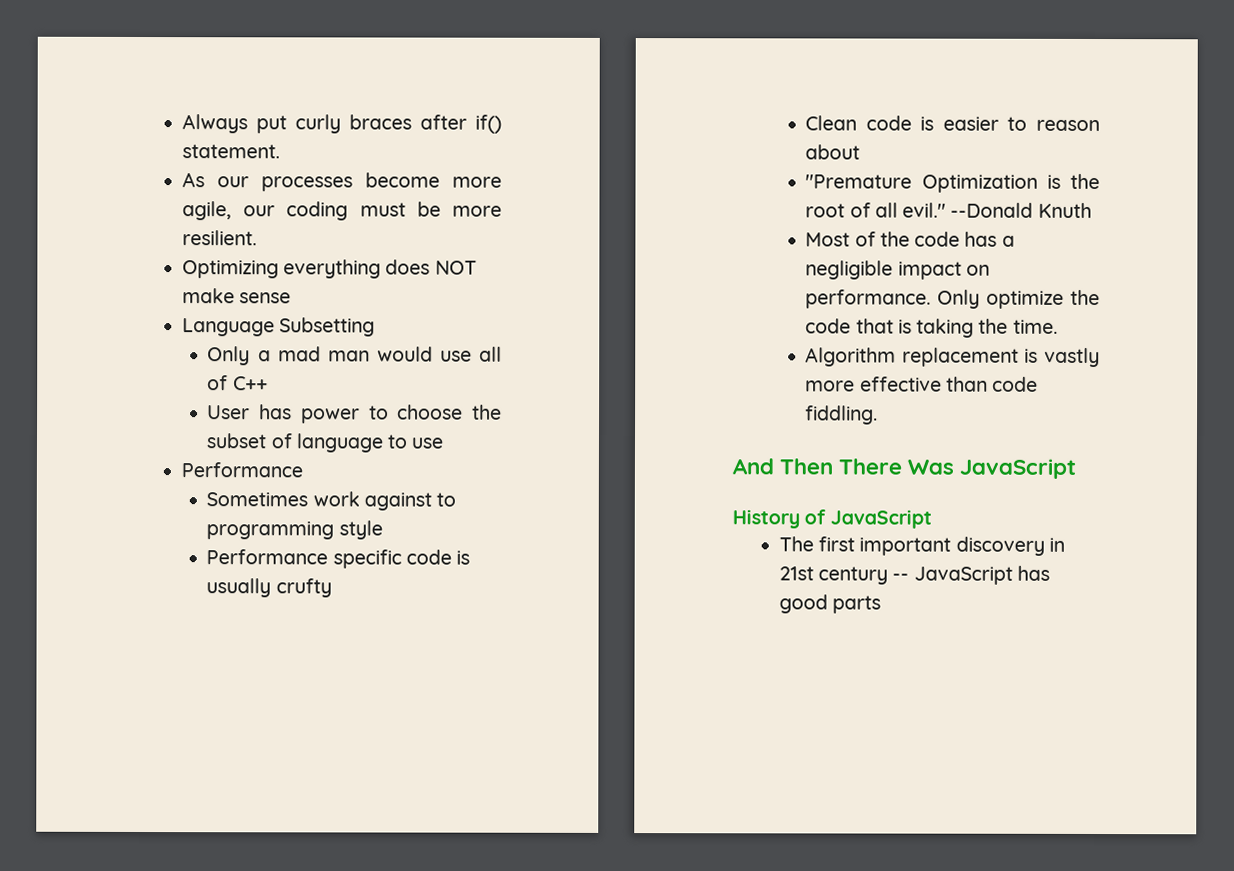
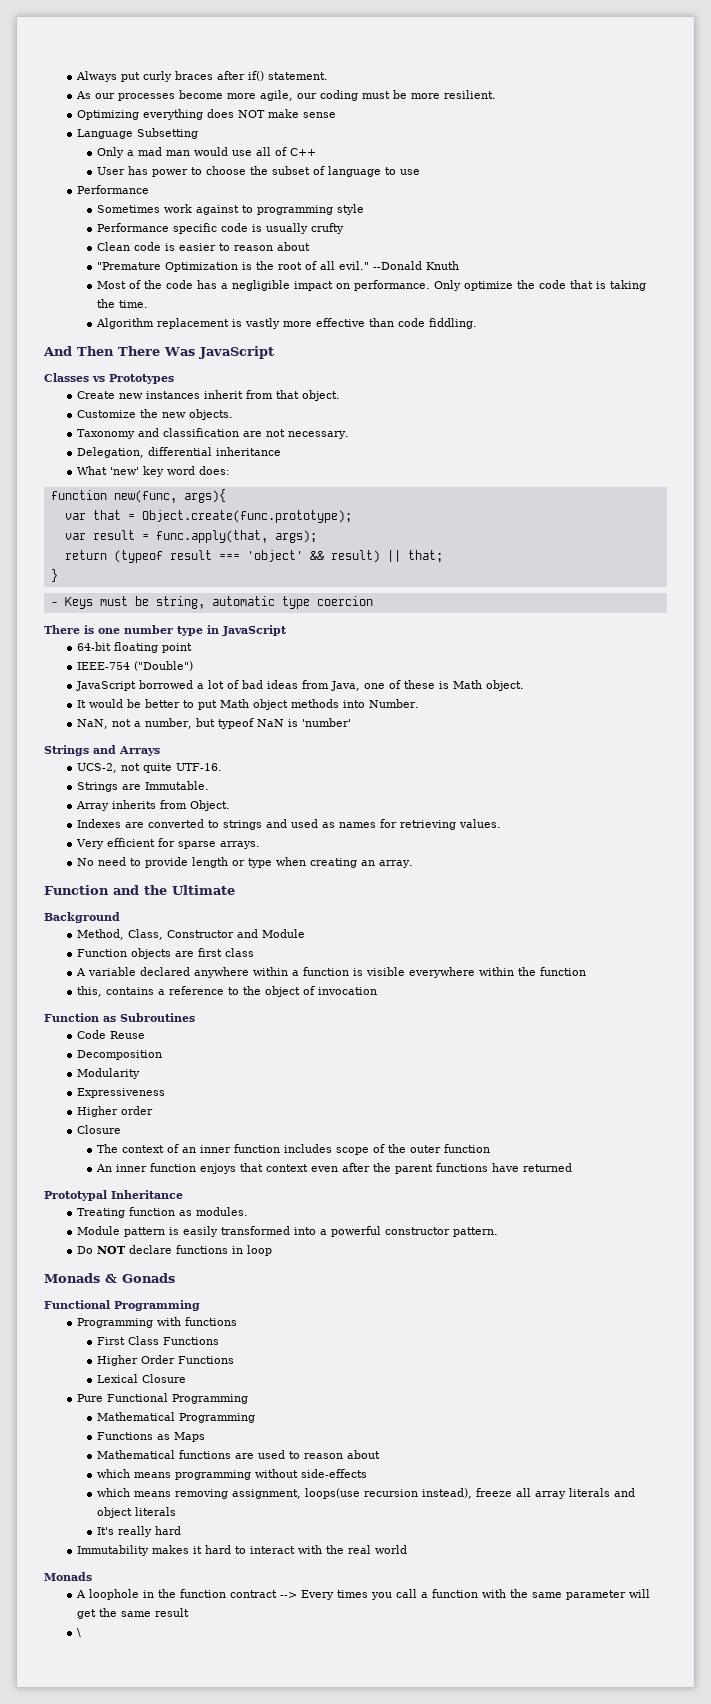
[732,509,932,529] [778,536,1065,556] [778,565,1050,585] [778,594,882,614] History of JavaScript // The first important discovery in 21st century -- JavaScript has good parts -> [44,373,174,384] [76,390,340,401] [76,409,233,420] [76,428,349,439] [76,447,281,458] [76,466,230,477] [50,489,226,503] [64,510,352,523] [64,530,317,543] [64,550,443,563] [50,569,58,582] [50,596,373,609] [44,625,287,636] [76,642,192,653] [76,661,193,671] [75,680,524,691] [76,699,419,710] [76,718,351,729] [44,745,160,756] [76,763,222,773] [76,781,209,792] [75,800,230,811] [76,819,501,830] [75,838,260,849] [76,857,413,868] [44,885,235,895] [44,912,120,923] [76,929,305,940] [76,948,254,959] [75,967,586,978] [76,986,377,997] [44,1013,195,1022] [76,1030,145,1039] [76,1050,162,1060] [76,1068,140,1079] [76,1088,165,1098] [76,1106,153,1117] [76,1125,121,1134] [97,1144,491,1155] [96,1163,573,1174] [44,1190,183,1201] [76,1207,248,1218] [76,1226,498,1237] [76,1245,272,1256] [44,1273,175,1283] [44,1300,200,1311] [76,1317,237,1328] [97,1336,220,1345] [97,1355,235,1366] [97,1374,187,1383] [76,1393,248,1404] [97,1412,256,1423] [97,1432,206,1442] [97,1450,381,1459] [97,1469,368,1480] [97,1488,636,1499] [97,1507,177,1518] [97,1526,182,1537] [76,1545,407,1556] [44,1572,92,1581] [75,1589,650,1600] [76,1608,189,1619] [76,1628,81,1637] Classes vs Prototypes // Create new instances inherit from that object. // Customize the new objects. // Taxonomy and classification are not necessary. // Delegation, differential inheritance // What 'new' key word does: // function new(func, args){ // var that = Object.create(func.prototype); // var result = func.apply(that, args); // return (typeof result === 'object' && result) || that; // } // - Keys must be string, automatic type coercion // There is one number type in JavaScript // 64-bit floating point // IEEE-754 ("Double") // JavaScript borrowed a lot of bad ideas from Java, one of these is Math object. // It would be better to put Math object methods into Number. // NaN, not a number, but typeof NaN is 'number' // Strings and Arrays // UCS-2, not quite UTF-16. // Strings are Immutable. // Array inherits from Object. // Indexes are converted to strings and used as names for retrieving values. // Very efficient for sparse arrays. // No need to provide length or type when creating an array. // Function and the Ultimate // Background // Method, Class, Constructor and Module // Function objects are first class // A variable declared anywhere within a function is visible everywhere within the function // this, contains a reference to the object of invocation // Function as Subroutines // Code Reuse // Decomposition // Modularity // Expressiveness // Higher order // Closure // The context of an inner function includes scope of the outer function // An inner function enjoys that context even after the parent functions have returned // Prototypal Inheritance // Treating function as modules. // Module pattern is easily transformed into a powerful constructor pattern. // Do NOT declare functions in loop // Monads & Gonads // Functional Programming // Programming with functions // First Class Functions // Higher Order Functions // Lexical Closure // Pure Functional Programming // Mathematical Programming // Functions as Maps // Mathematical functions are used to reason about // which means programming without side-effects // which means removing assignment, loops(use recursion instead), freeze all array literals and object literals // It's really hard // Immutability makes it hard to interact with the real world // Monads // A loophole in the function contract --> Every times you call a function with the same parameter will get the same result // \

